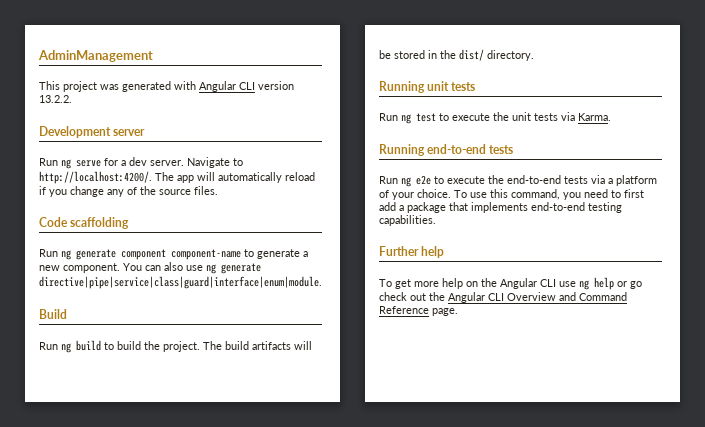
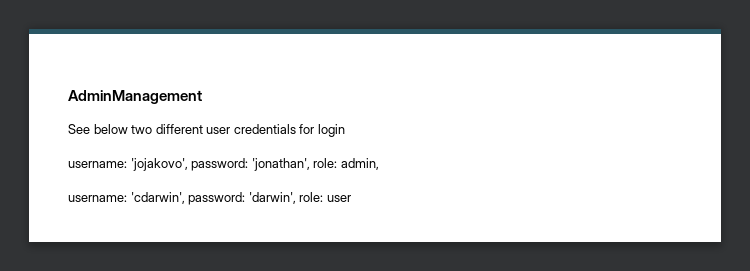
[39,81,294,92] [39,95,72,103] [39,126,146,138] [39,157,243,169] [39,171,315,184] [39,186,218,197] [39,217,130,229] [39,249,308,260] [39,262,261,274] [39,276,322,289] [39,309,67,319] [39,340,312,353] [379,49,534,61] [379,81,476,93] [379,112,611,124] [379,144,514,156] [379,175,657,187] [379,189,644,200] [379,202,622,213] [379,215,436,226] [379,246,445,258] [379,277,642,290] [379,292,627,303] [379,306,458,316] This project was generated with Angular CLI version 13.2.2. // Development server // Run ng serve for a dev server. Navigate to http://localhost:4200/. The app will automatically reload if you change any of the source files. // Code scaffolding // Run ng generate component component-name to generate a new component. You can also use ng generate directive|pipe|service|class|guard|interface|enum|module. // Build // Run ng build to build the project. The build artifacts will be stored in the dist/ directory. // Running unit tests // Run ng test to execute the unit tests via Karma. // Running end-to-end tests // Run ng e2e to execute the end-to-end tests via a platform of your choice. To use this command, you need to first add a package that implements end-to-end testing capabilities. // Further help // To get more help on the Angular CLI use ng help or go check out the Angular CLI Overview and Command Reference page. -> [68,124,345,137] [68,158,379,171] [68,192,351,205] See below two different user credentials for login // username: 'jojakovo', password: 'jonathan', role: admin, // username: 'cdarwin', password: 'darwin', role: user

